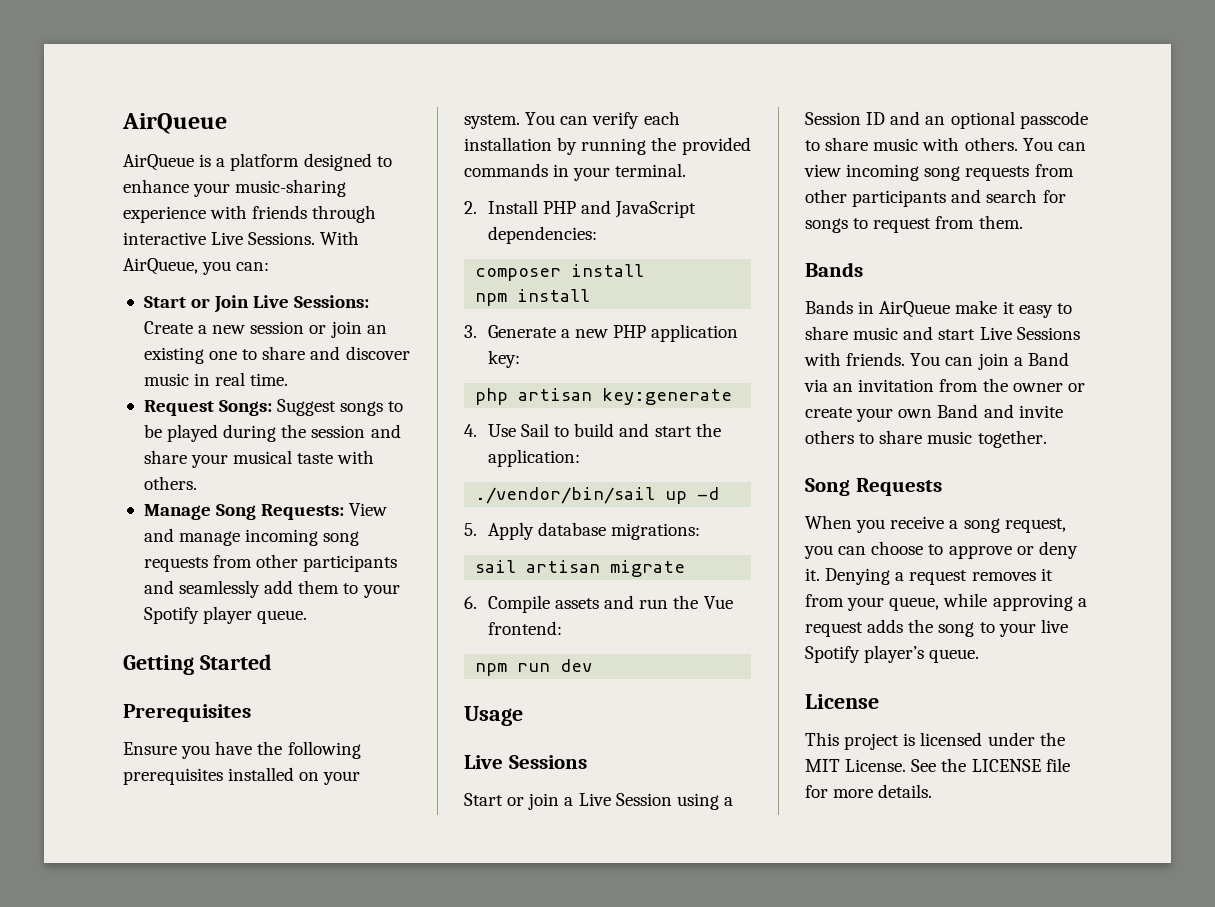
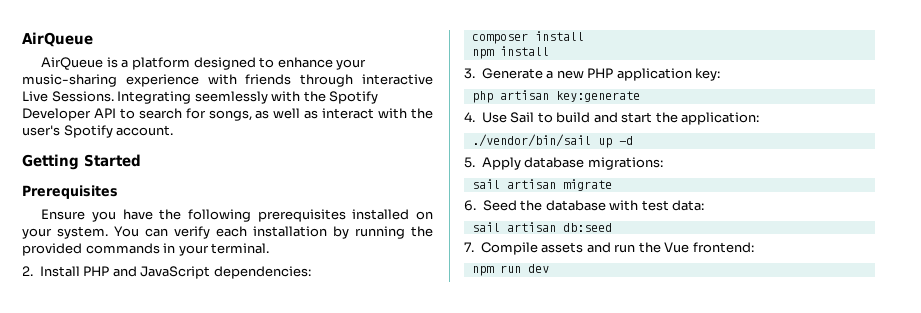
[320,231,360,245] [123,258,270,275] [143,295,370,313] [143,321,387,338] [143,346,410,364] [143,372,289,386] [143,399,404,416] [143,424,401,442] [143,450,375,468] [143,476,197,490] [143,503,388,520] [143,528,360,546] [143,554,398,572] [143,580,400,598] [143,606,308,624] With AirQueue, you can: // Start or Join Live Sessions: Create a new session or join an existing one to share and discover music in real time. // Request Songs: Suggest songs to be played during the session and share your musical taste with others. // Manage Song Requests: View and manage incoming song requests from other participants and seamlessly add them to your Spotify player queue. -> [117,91,379,104] [22,108,434,121] [22,125,174,138] Integrating seemlessly with the Spotify Developer API to search for songs, as well as interact with the user's Spotify account.
(477, 602) none -> [482,200,705,211] [471,222,612,232] [464,242,474,252] Seed the database with test data: // sail artisan db:seed // 7.
[464,706,523,726] [464,755,587,769] [464,793,733,810] [805,111,1088,129] [805,137,1086,151] [804,164,1074,181] [805,189,1066,207] [805,215,1023,233] [805,262,863,277] [805,300,1072,318] [805,326,1080,340] [804,352,1069,370] [804,378,1085,392] [805,404,1063,422] [805,430,1047,448] [805,478,942,496] [805,515,1066,533] [804,541,1078,559] [805,568,1053,585] [805,593,1087,611] [805,619,1068,637] [805,645,980,663] [805,694,879,709] [805,732,1065,750] [805,758,1070,772] [805,784,933,798] // Usage // Live Sessions // Start or join a Live Session using a Session ID and an optional passcode to share music with others. You can view incoming song requests from other participants and search for songs to request from them. // Bands // Bands in AirQueue make it easy to share music and start Live Sessions with friends. You can join a Band via an invitation from the owner or create your own Band and invite others to share music together. // Song Requests // When you receive a song request, you can choose to approve or deny it. Denying a request removes it from your queue, while approving a request adds the song to your live Spotify player’s queue. // License // This project is licensed under the MIT License. See the LICENSE file for more details. -> (549, 268) none

